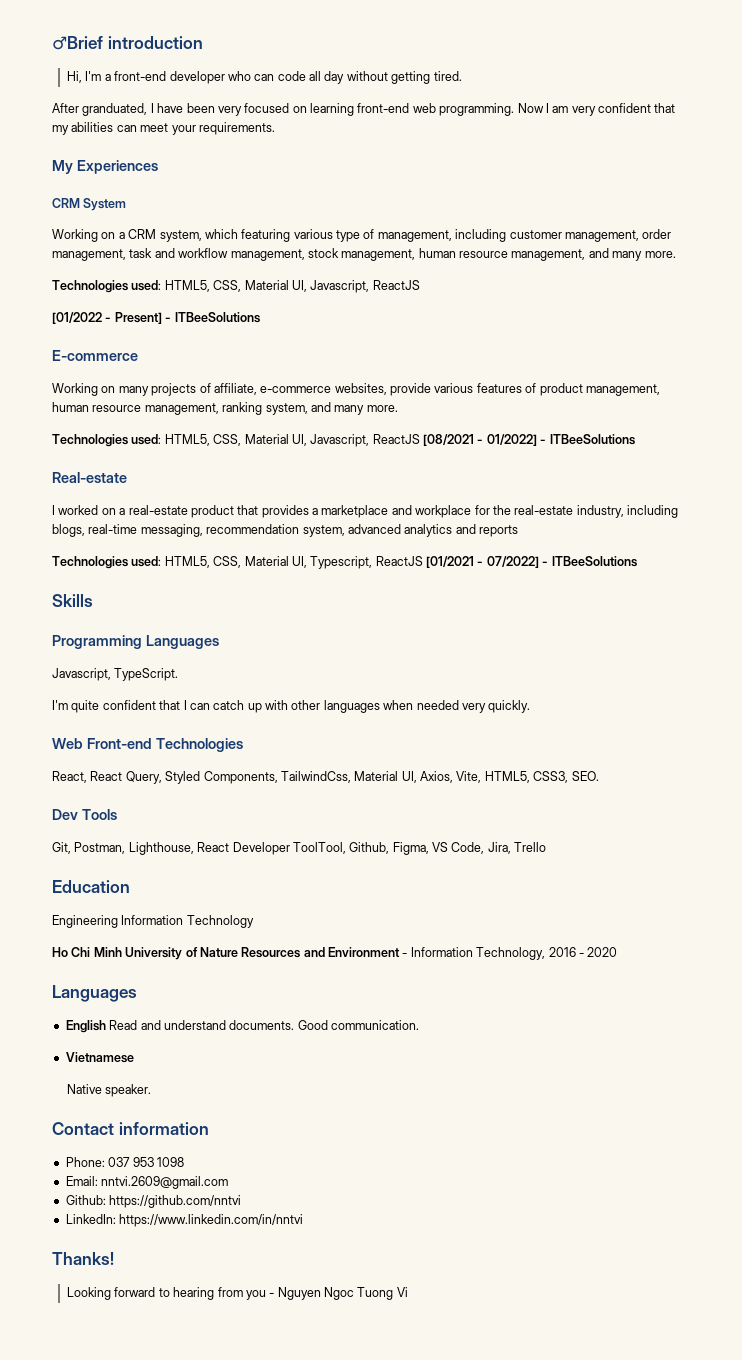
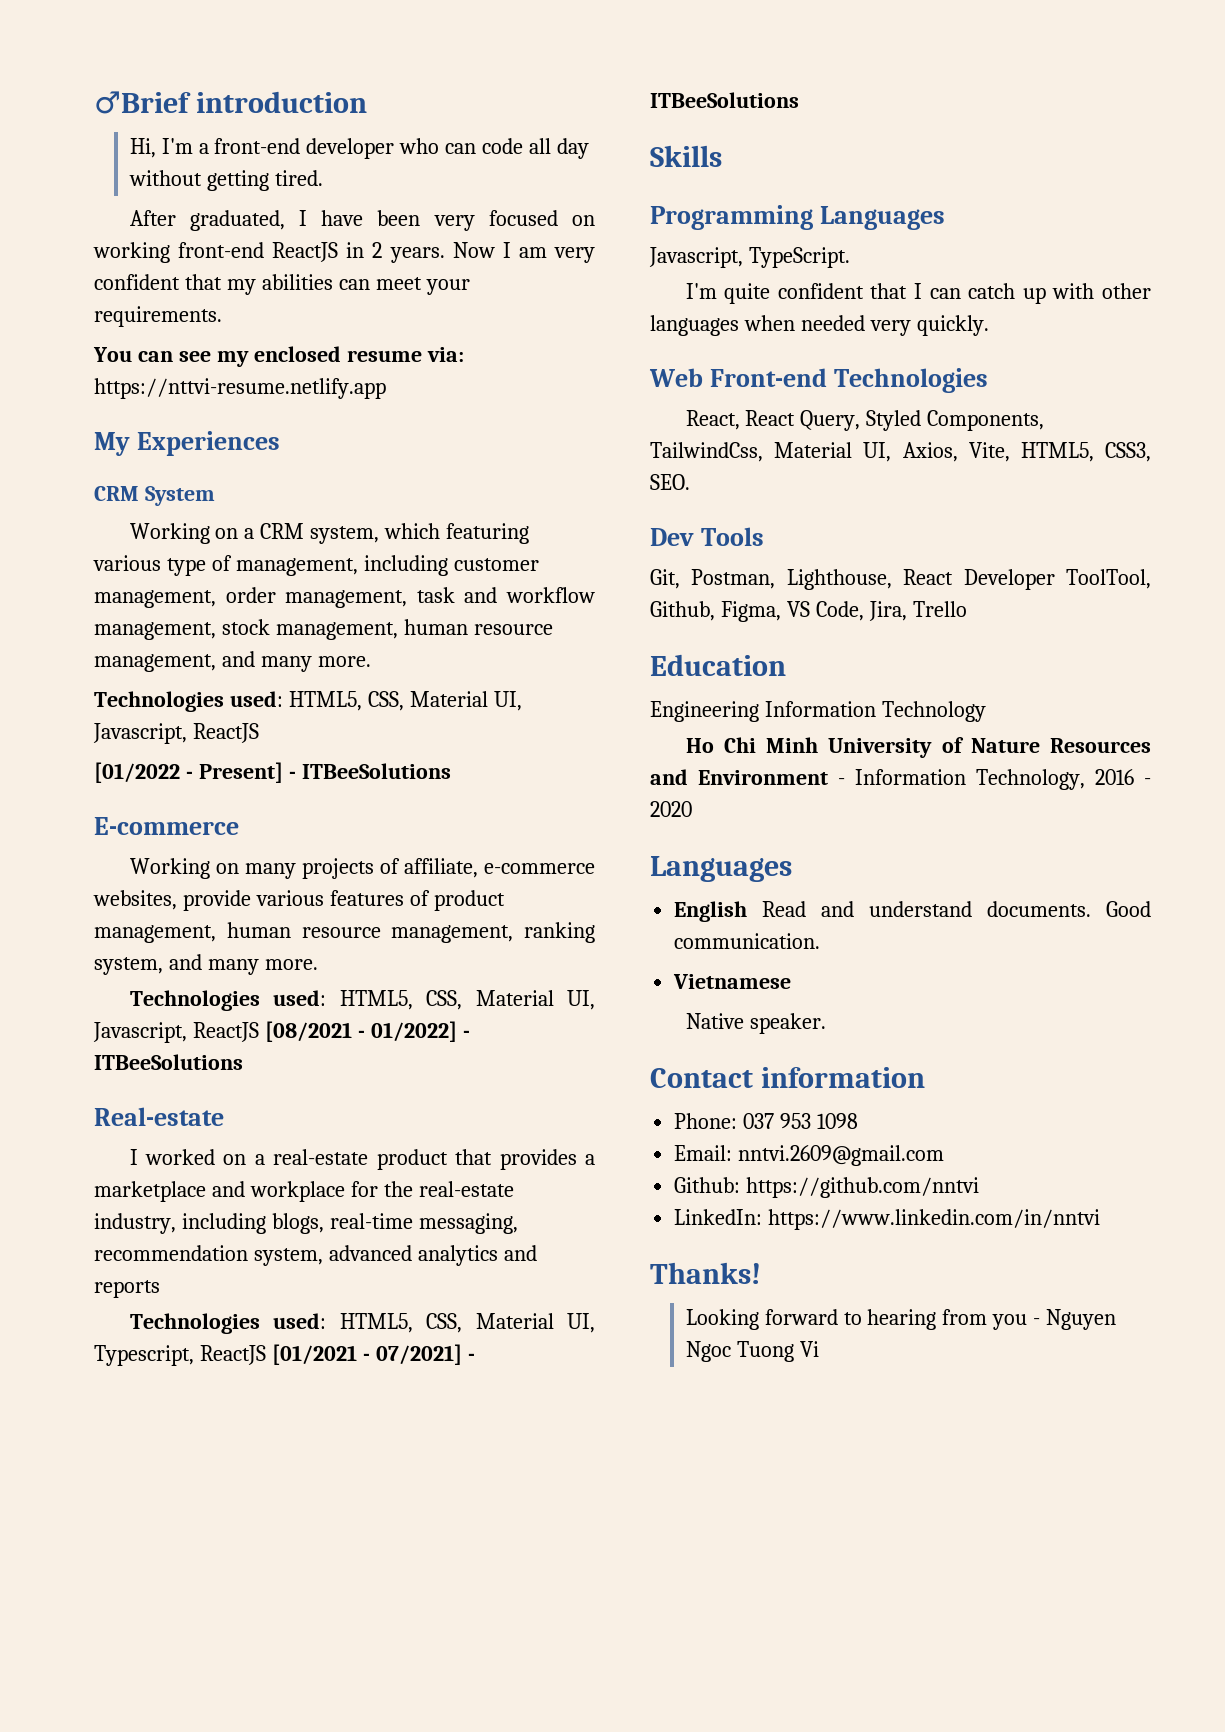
[82,103,148,116] granduated, -> [189,210,285,231] graduated,
[310,103,515,116] learning front-end web programming. -> [93,242,445,263] working front-end ReactJS in 2 years.
(275, 128) none -> [93,346,464,367] [94,378,386,399] // You can see my enclosed resume via: https://nttvi-resume.netlify.app
[486,556,539,568] 07/2022] -> [375,1344,462,1365] 07/2021]

